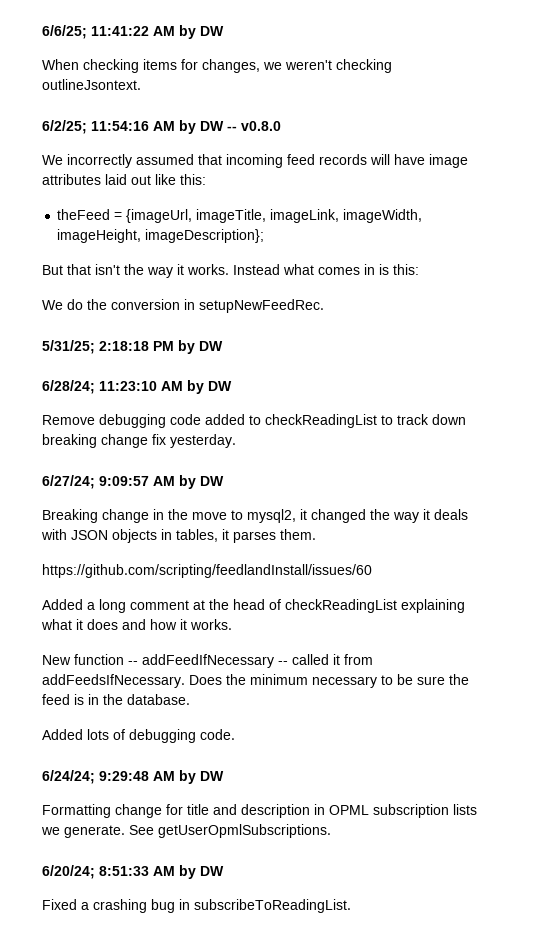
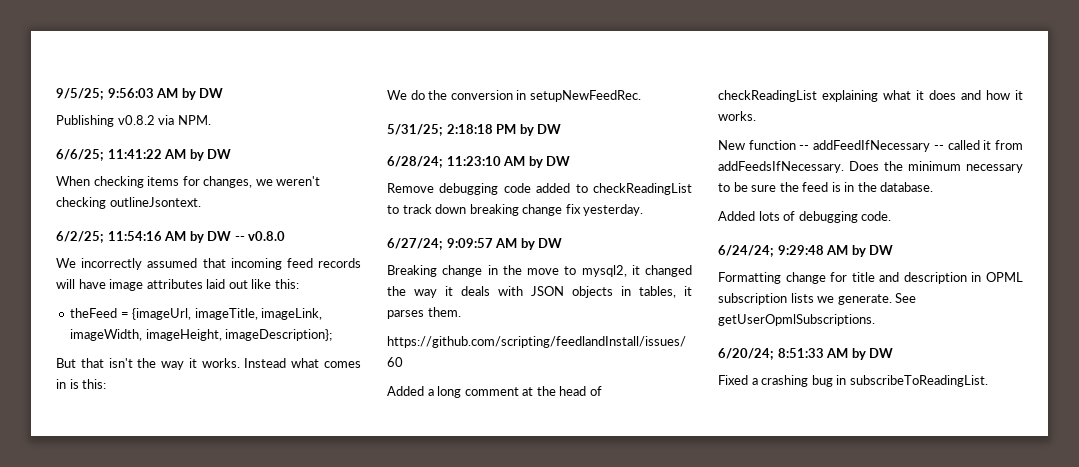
(42, 32) none -> [56,88,224,100] [56,115,211,127] 9/5/25; 9:56:03 AM by DW // Publishing v0.8.2 via NPM. //

